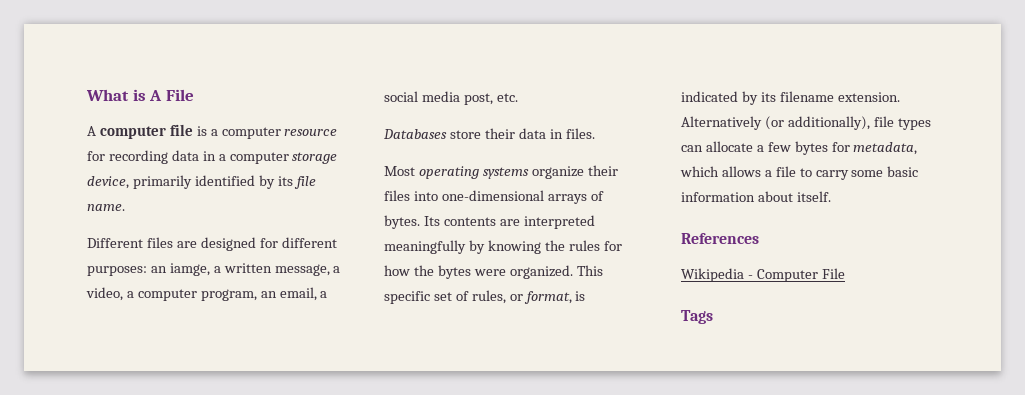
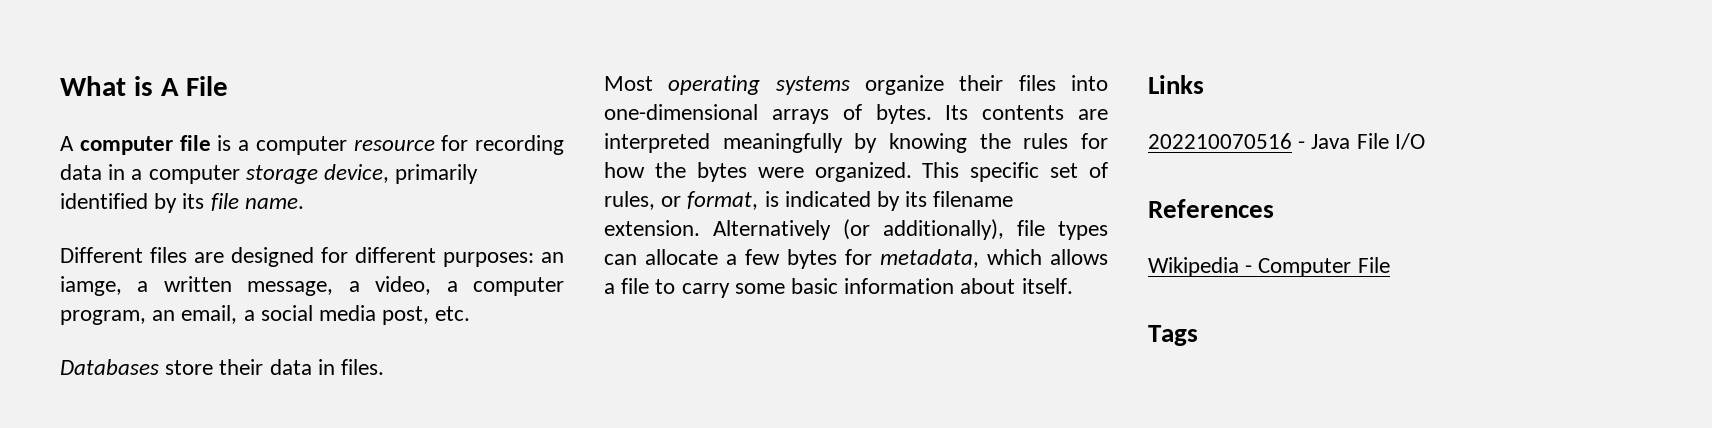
(831, 196) none -> [1148,75,1204,94] [1148,133,1425,150] // Links // 202210070516 - Java File I/O

